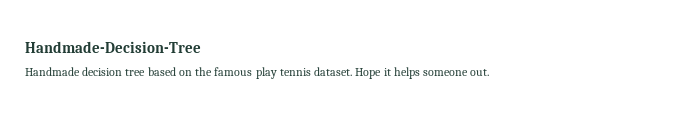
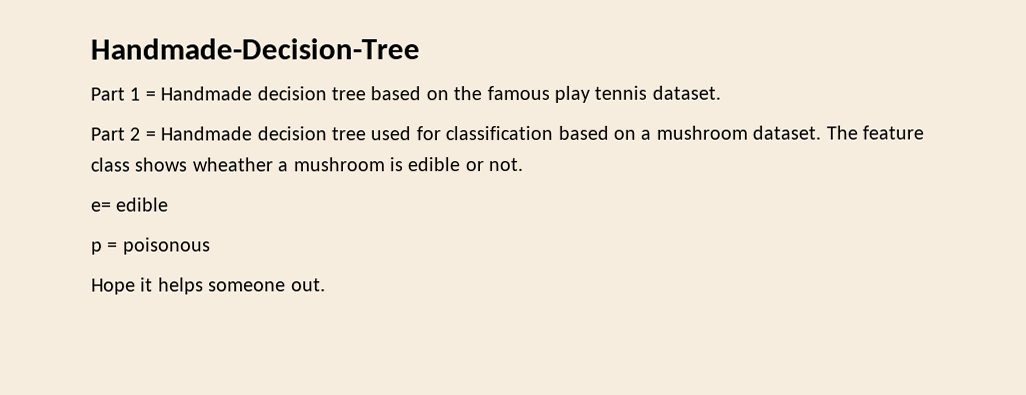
(201, 47) none -> [90,87,156,101] Part 1 =
(353, 71) none -> [90,125,924,141] [90,157,524,172] [91,197,170,212] [91,237,211,255] // Part 2 = Handmade decision tree used for classification based on a mushroom dataset. The feature class shows wheather a mushroom is edible or not. // e= edible // p = poisonous //

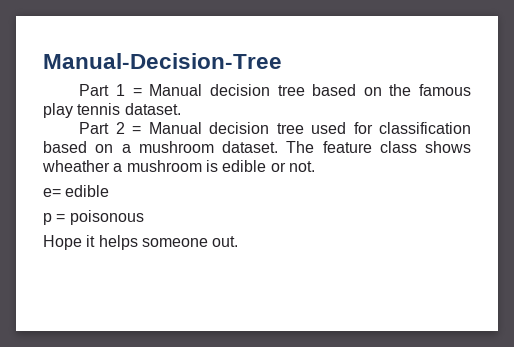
[90,38,420,60] Handmade-Decision-Tree -> [43,53,282,69] Manual-Decision-Tree
[160,86,253,101] Handmade -> [149,84,203,96] Manual
[160,126,253,141] Handmade -> [148,122,202,134] Manual

